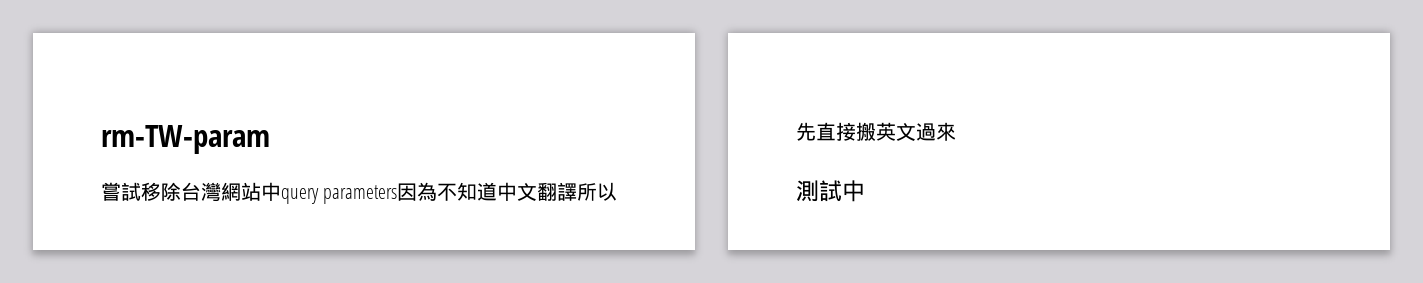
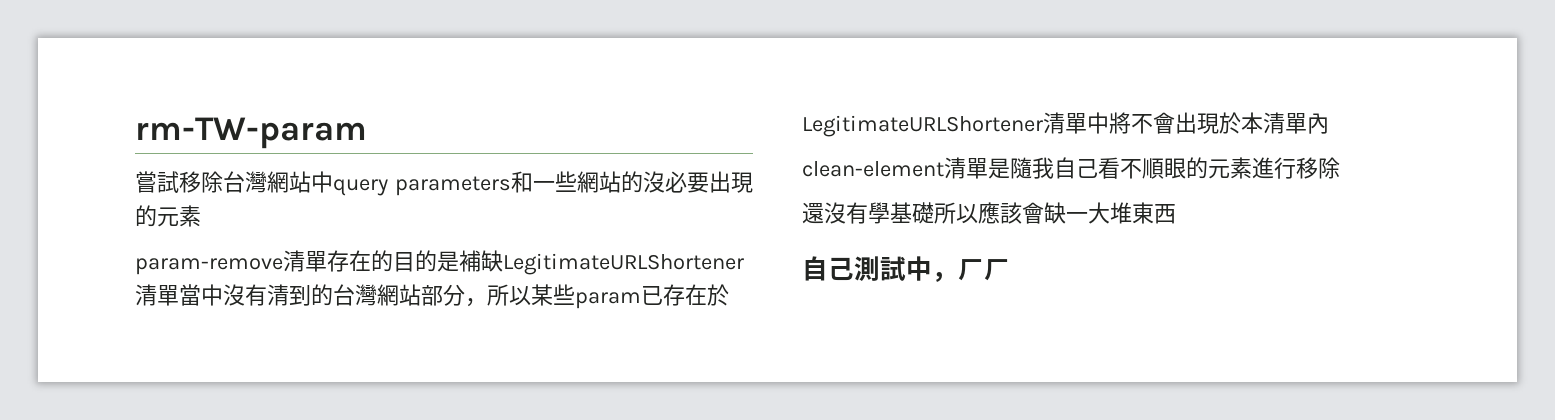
[397,182,618,201] [796,122,956,141] [796,180,865,202] 因為不知道中文翻譯所以先直接搬英文過來 // 測試中 -> [510,171,753,193] [135,205,201,227] [135,250,744,275] [135,284,729,309] [802,112,1329,137] [802,157,1340,179] [802,202,1176,224] [802,256,1010,282] 和一些網站的沒必要出現的元素 // param-remove清單存在的目的是補缺LegitimateURLShortener清單當中沒有清到的台灣網站部分，所以某些param已存在於LegitimateURLShortener清單中將不會出現於本清單內 // clean-element清單是隨我自己看不順眼的元素進行移除 // 還沒有學基礎所以應該會缺一大堆東西 // 自己測試中，ㄏㄏ

